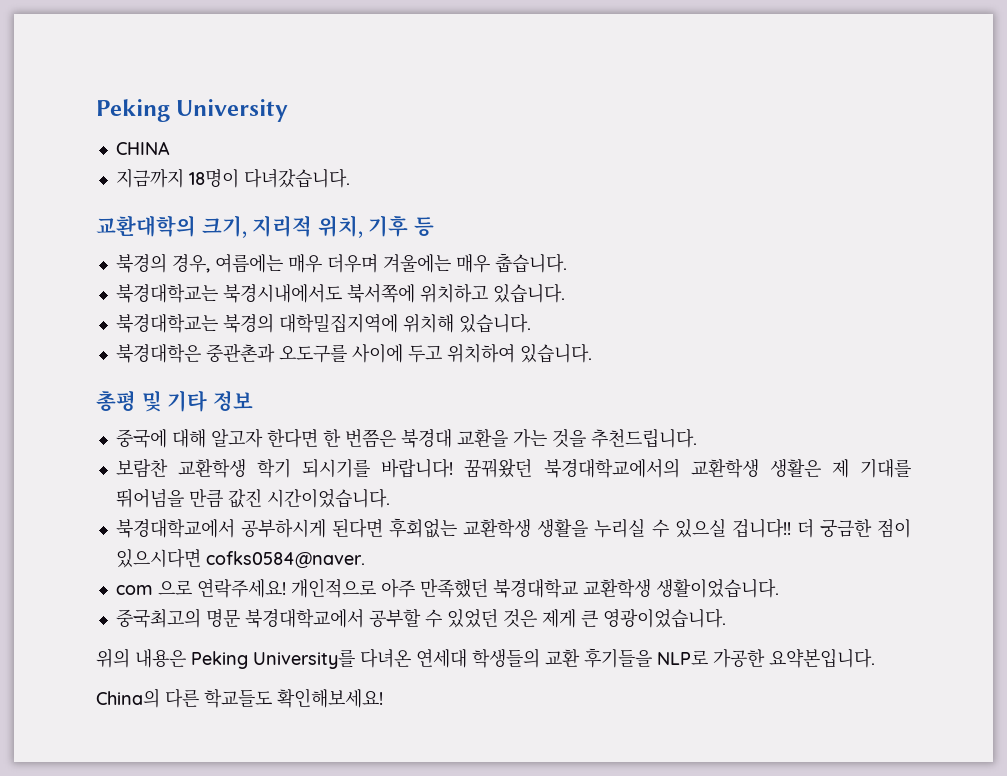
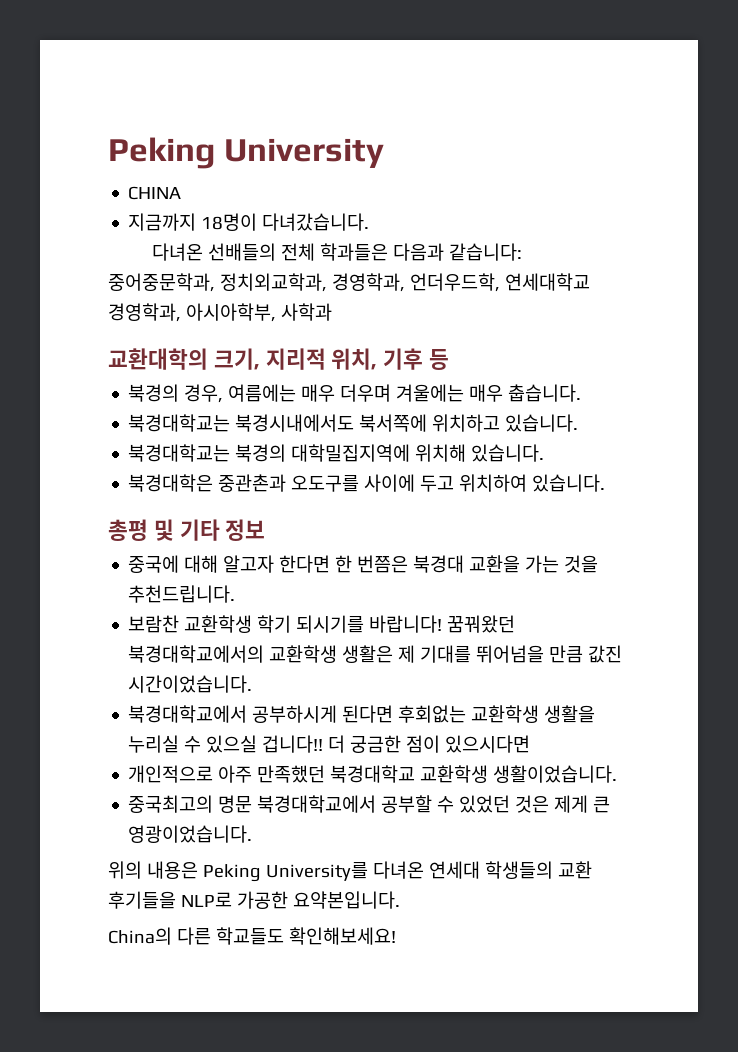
(350, 178) none -> [151,243,522,261] [108,273,590,292] [108,303,332,322] // 다녀온 선배들의 전체 학과들은 다음과 같습니다: 중어중문학과, 정치외교학과, 경영학과, 언더우드학, 연세대학교 경영학과, 아시아학부, 사학과
[205,551,365,568] [115,579,286,598] cofks0584@naver. // com 으로 연락주세요! -> (531, 744) //

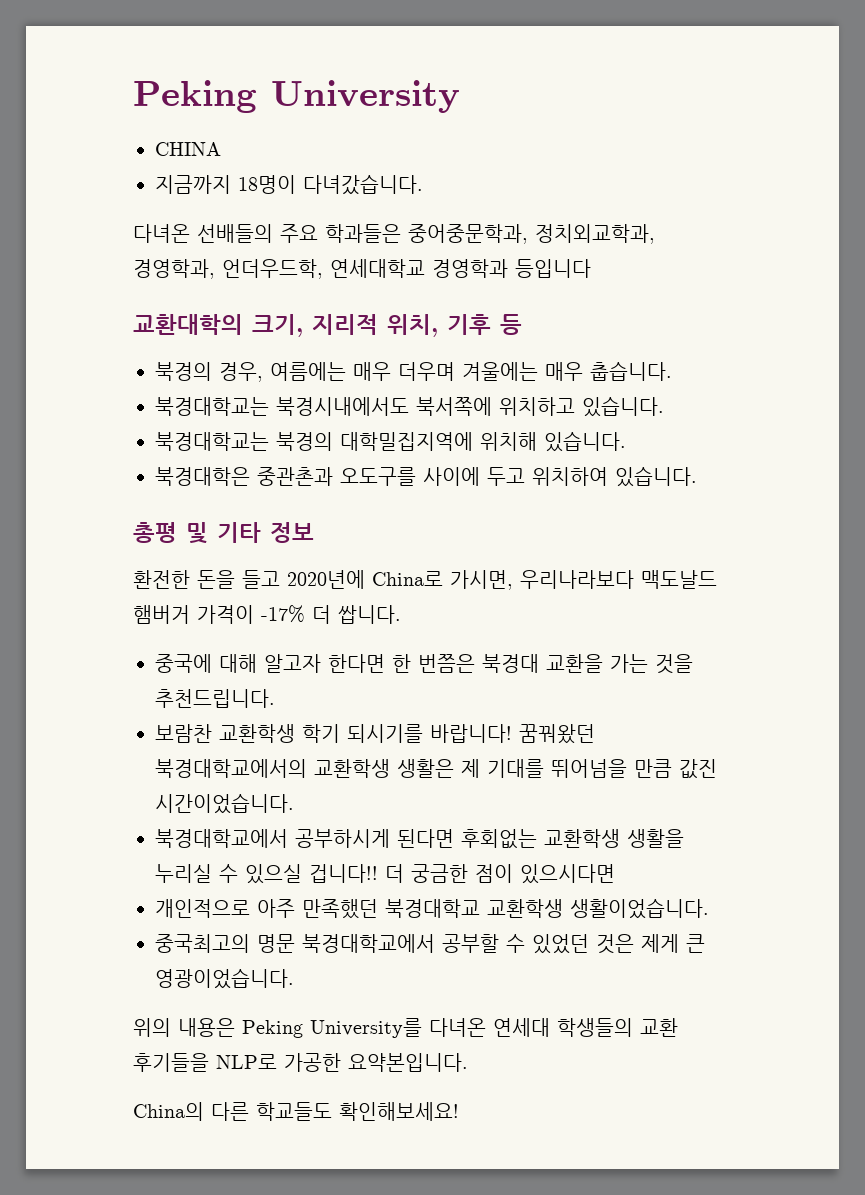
[280,243,522,261] 전체 학과들은 다음과 같습니다: -> [280,224,401,243] 주요 학과들은
[108,303,332,322] 경영학과, 아시아학부, 사학과 -> [432,259,591,278] 경영학과 등입니다
(266, 530) none -> [133,570,717,590] [133,605,401,624] // 환전한 돈을 들고 2020년에 China로 가시면, 우리나라보다 맥도날드 햄버거 가격이 -17% 더 쌉니다.

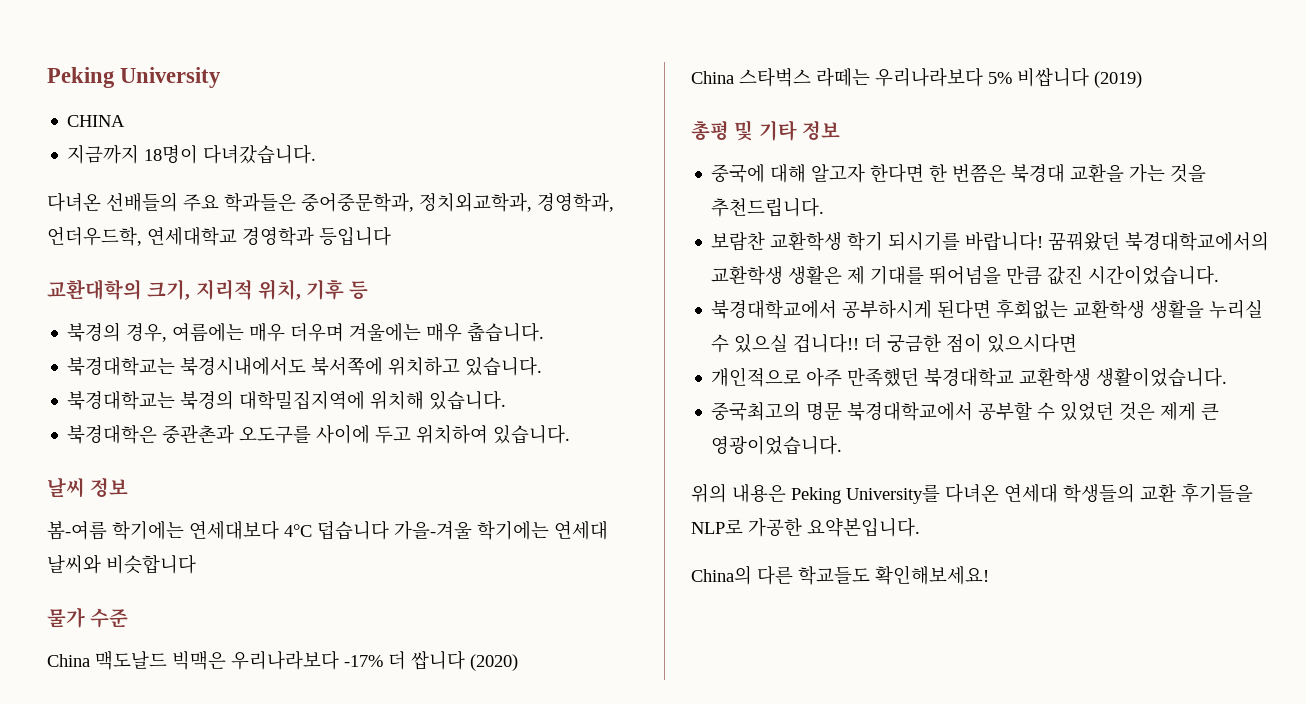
[133,522,314,544] [133,570,717,590] [133,605,401,624] 총평 및 기타 정보 // 환전한 돈을 들고 2020년에 China로 가시면, 우리나라보다 맥도날드 햄버거 가격이 -17% 더 쌉니다. -> [47,477,129,497] [47,520,608,540] [47,554,196,574] [47,607,129,628] [47,650,518,671] [691,67,1142,88] [691,120,840,141] 날씨 정보 // 봄-여름 학기에는 연세대보다 4°C 덥습니다 가을-겨울 학기에는 연세대 날씨와 비슷합니다 // 물가 수준 // China 맥도날드 빅맥은 우리나라보다 -17% 더 쌉니다 (2020) // China 스타벅스 라떼는 우리나라보다 5% 비쌉니다 (2019) // 총평 및 기타 정보

